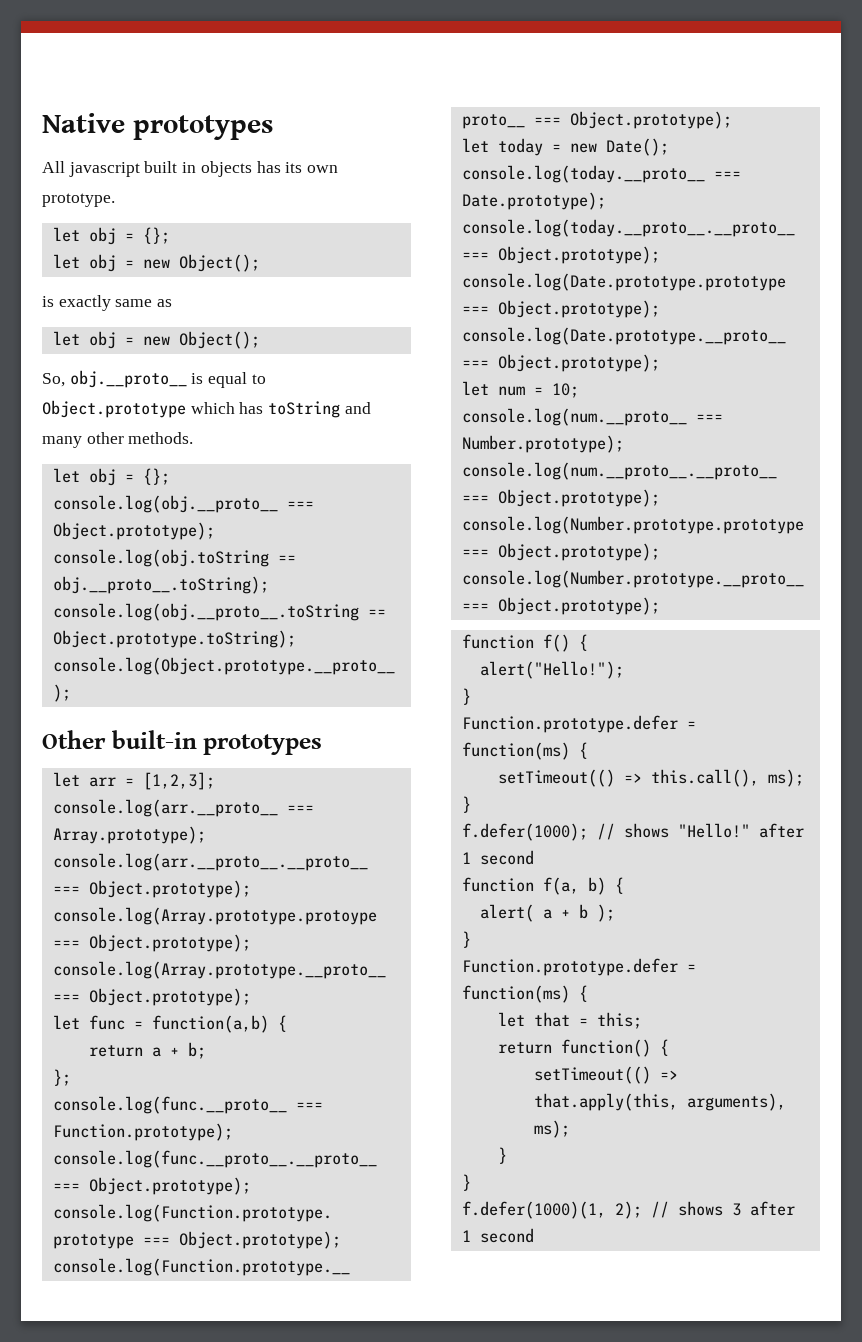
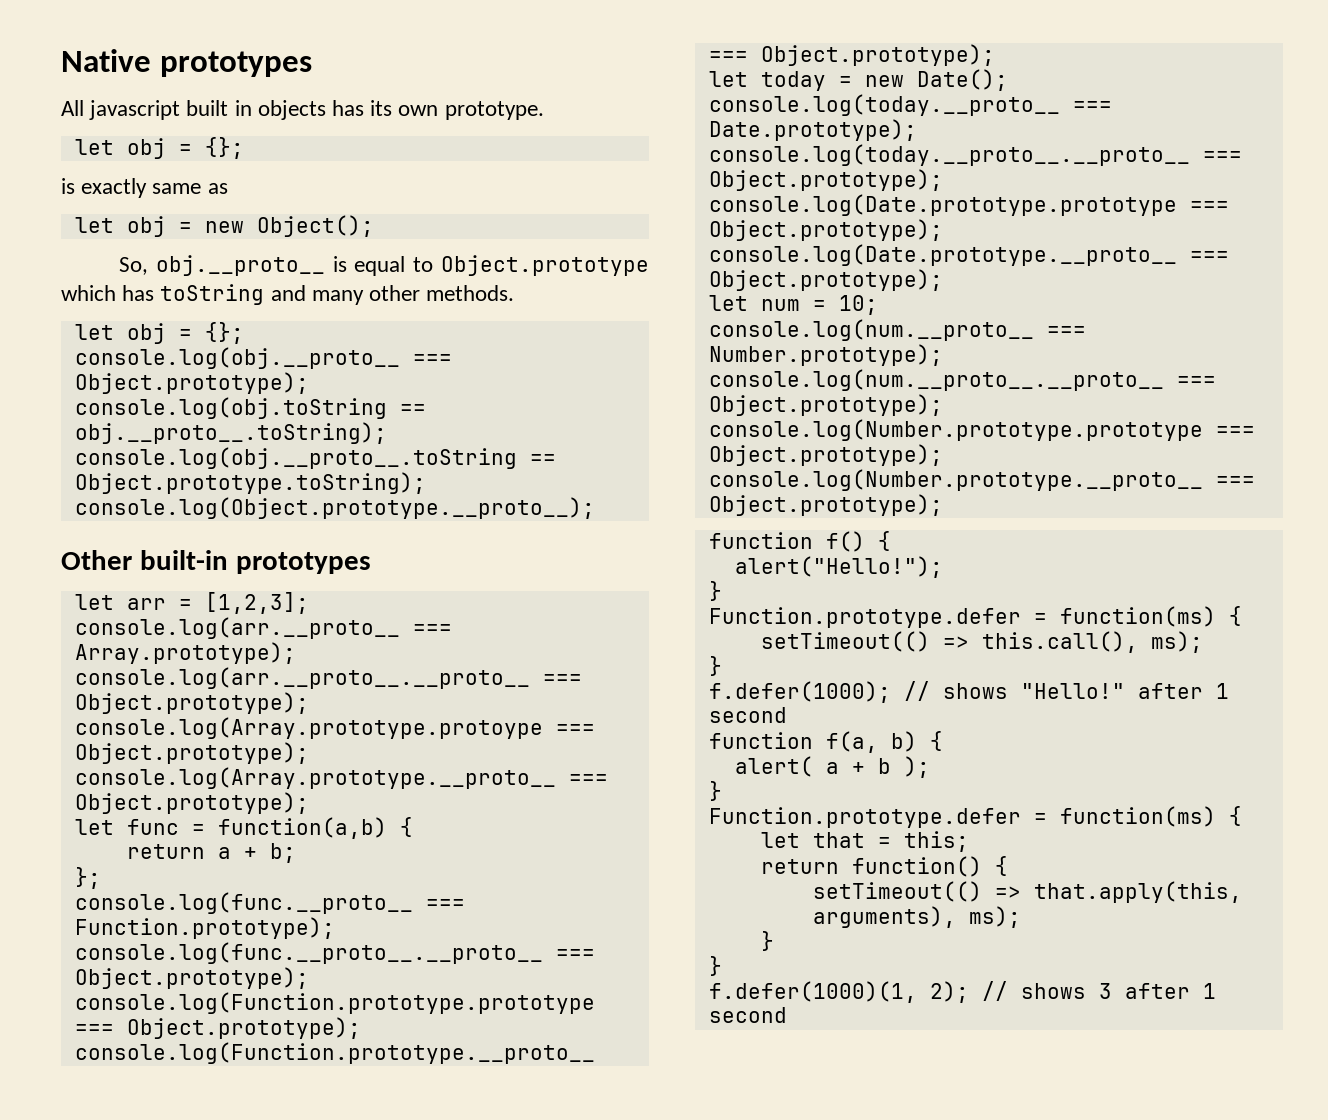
[52,254,260,272] // let obj = new Object(); -> (244, 148) none

